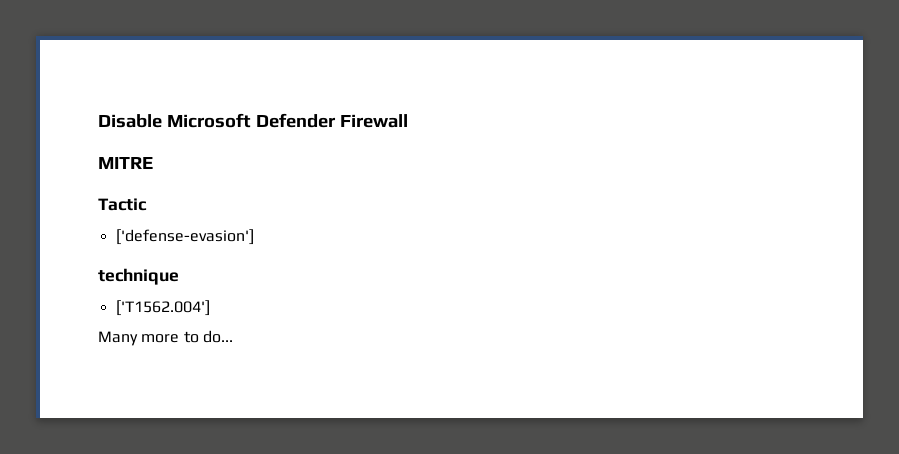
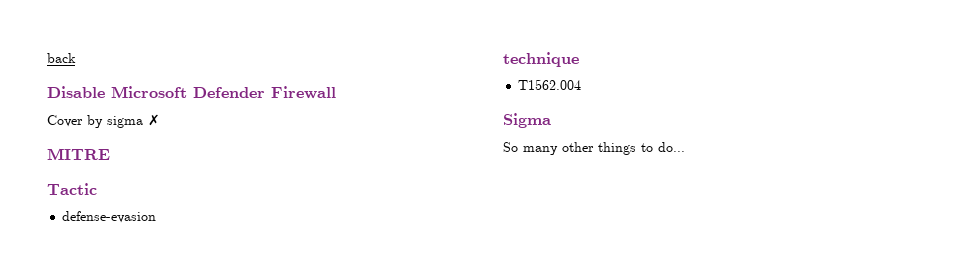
(98, 121) none -> [47,53,76,63] back //
(408, 121) none -> [47,114,160,128] // Cover by sigma ✗
[115,229,254,245] ['defense-evasion'] -> [62,211,157,223] defense-evasion
[115,300,210,316] [98,331,180,346] ['T1562.004'] // Many more -> [518,79,582,90] [503,113,551,128] [503,142,636,155] T1562.004 // Sigma // So many other things

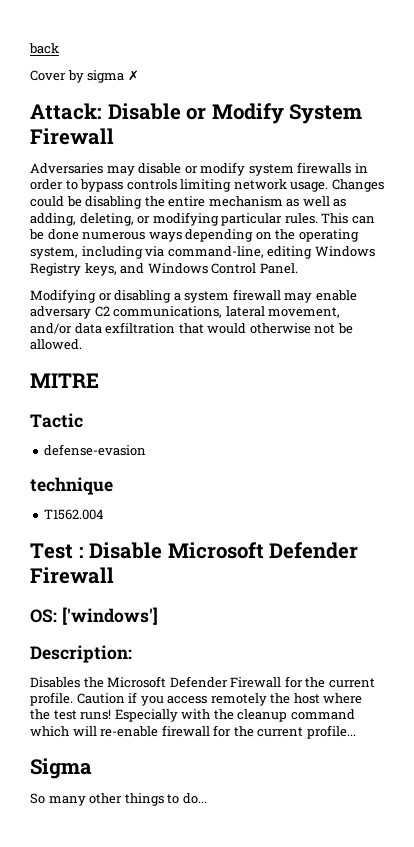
[47,86,336,99] // Disable Microsoft Defender Firewall -> (59, 48) none
(160, 120) none -> [30,103,363,124] [30,128,114,145] [30,162,368,176] [30,179,384,192] [30,196,347,209] [30,212,375,226] [29,229,359,242] [30,246,375,259] [30,263,298,276] [30,289,357,303] [30,306,341,319] [30,322,353,334] [30,339,82,350] // Attack: Disable or Modify System Firewall // Adversaries may disable or modify system firewalls in order to bypass controls limiting network usage. Changes could be disabling the entire mechanism as well as adding, deleting, or modifying particular rules. This can be done numerous ways depending on the operating system, including via command-line, editing Windows Registry keys, and Windows Control Panel. // Modifying or disabling a system firewall may enable adversary C2 communications, lateral movement, and/or data exfiltration that would otherwise not be allowed.
(582, 84) none -> [30,542,359,559] [30,567,114,584] [30,607,158,625] [30,645,132,663] [30,676,375,688] [30,692,363,706] [30,709,355,722] [30,725,356,739] // Test : Disable Microsoft Defender Firewall // OS: ['windows'] // Description: // Disables the Microsoft Defender Firewall for the current profile. Caution if you access remotely the host where the test runs! Especially with the cleanup command which will re-enable firewall for the current profile...

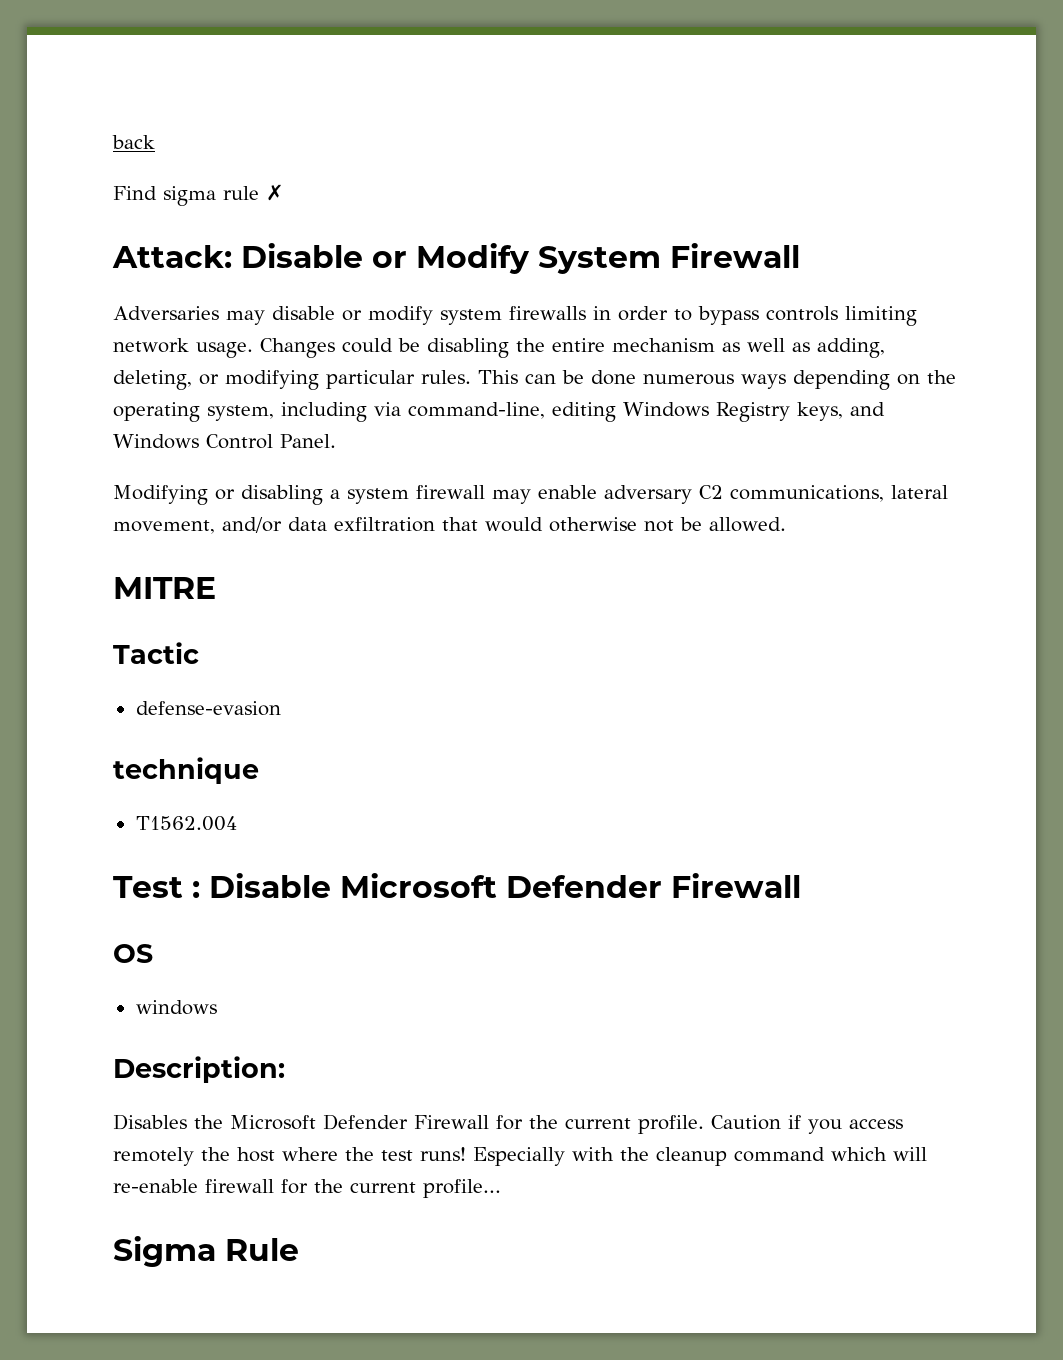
[30,70,125,83] Cover by sigma -> [113,186,259,206] Find sigma rule
[30,607,158,625] OS: ['windows'] -> [113,944,153,963] [135,1000,217,1015] OS // windows
[30,793,207,806] // So many other things to do... -> [225,1238,299,1261] Rule

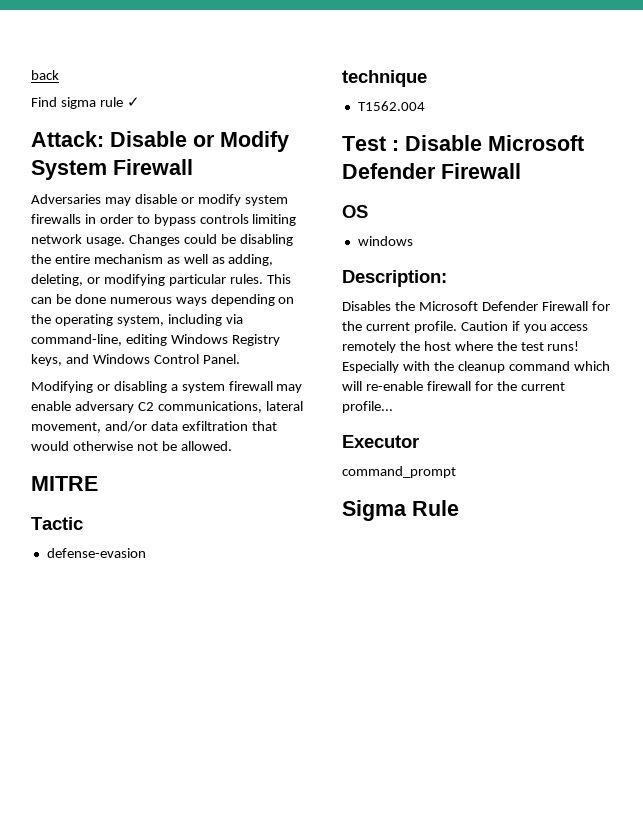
[266,184,284,201] ✗ -> [126,97,140,107] ✓
(501, 1188) none -> [342,435,419,448] [342,466,456,478] // Executor // command_prompt

